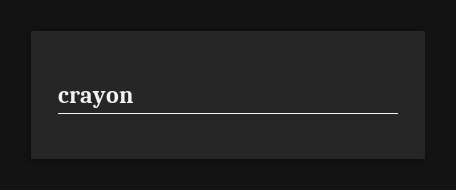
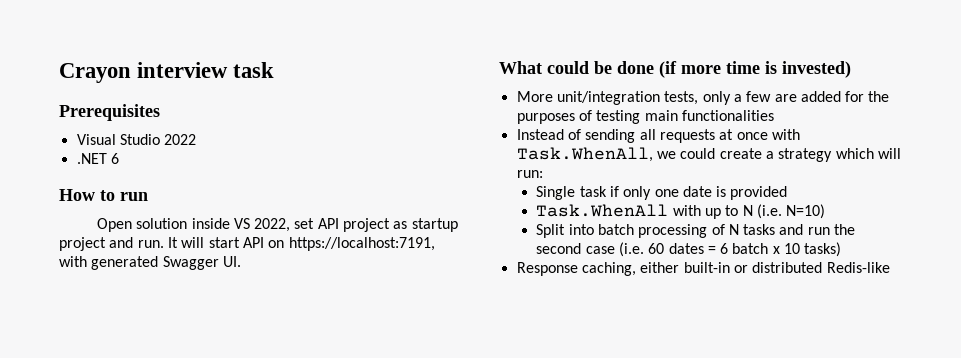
[58,90,134,108] crayon -> [59,62,275,83] [59,104,160,121] [76,134,197,145] [76,153,119,164] [59,189,148,201] [96,218,458,232] [59,237,435,251] [59,256,241,270] [499,61,851,78] [516,91,890,105] [516,110,774,124] [516,129,800,143] [516,147,901,162] [516,170,543,178] [536,186,788,200] [536,204,826,219] [536,224,856,238] [536,242,842,257] [516,262,890,276] Crayon interview task // Prerequisites // Visual Studio 2022 // .NET 6 // How to run // Open solution inside VS 2022, set API project as startup project and run. It will start API on https://localhost:7191, with generated Swagger UI. // What could be done (if more time is invested) // More unit/integration tests, only a few are added for the purposes of testing main functionalities // Instead of sending all requests at once with Task.WhenAll, we could create a strategy which will run: // Single task if only one date is provided // Task.WhenAll with up to N (i.e. N=10) // Split into batch processing of N tasks and run the second case (i.e. 60 dates = 6 batch x 10 tasks) // Response caching, either built-in or distributed Redis-like

